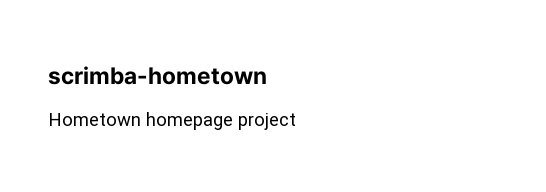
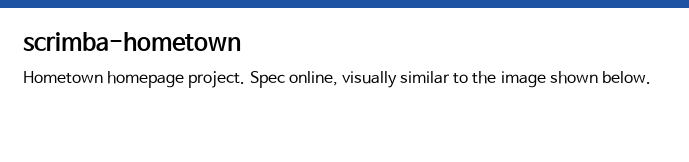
[238,113,296,130] project -> [188,71,652,88] project. Spec online, visually similar to the image shown below.

